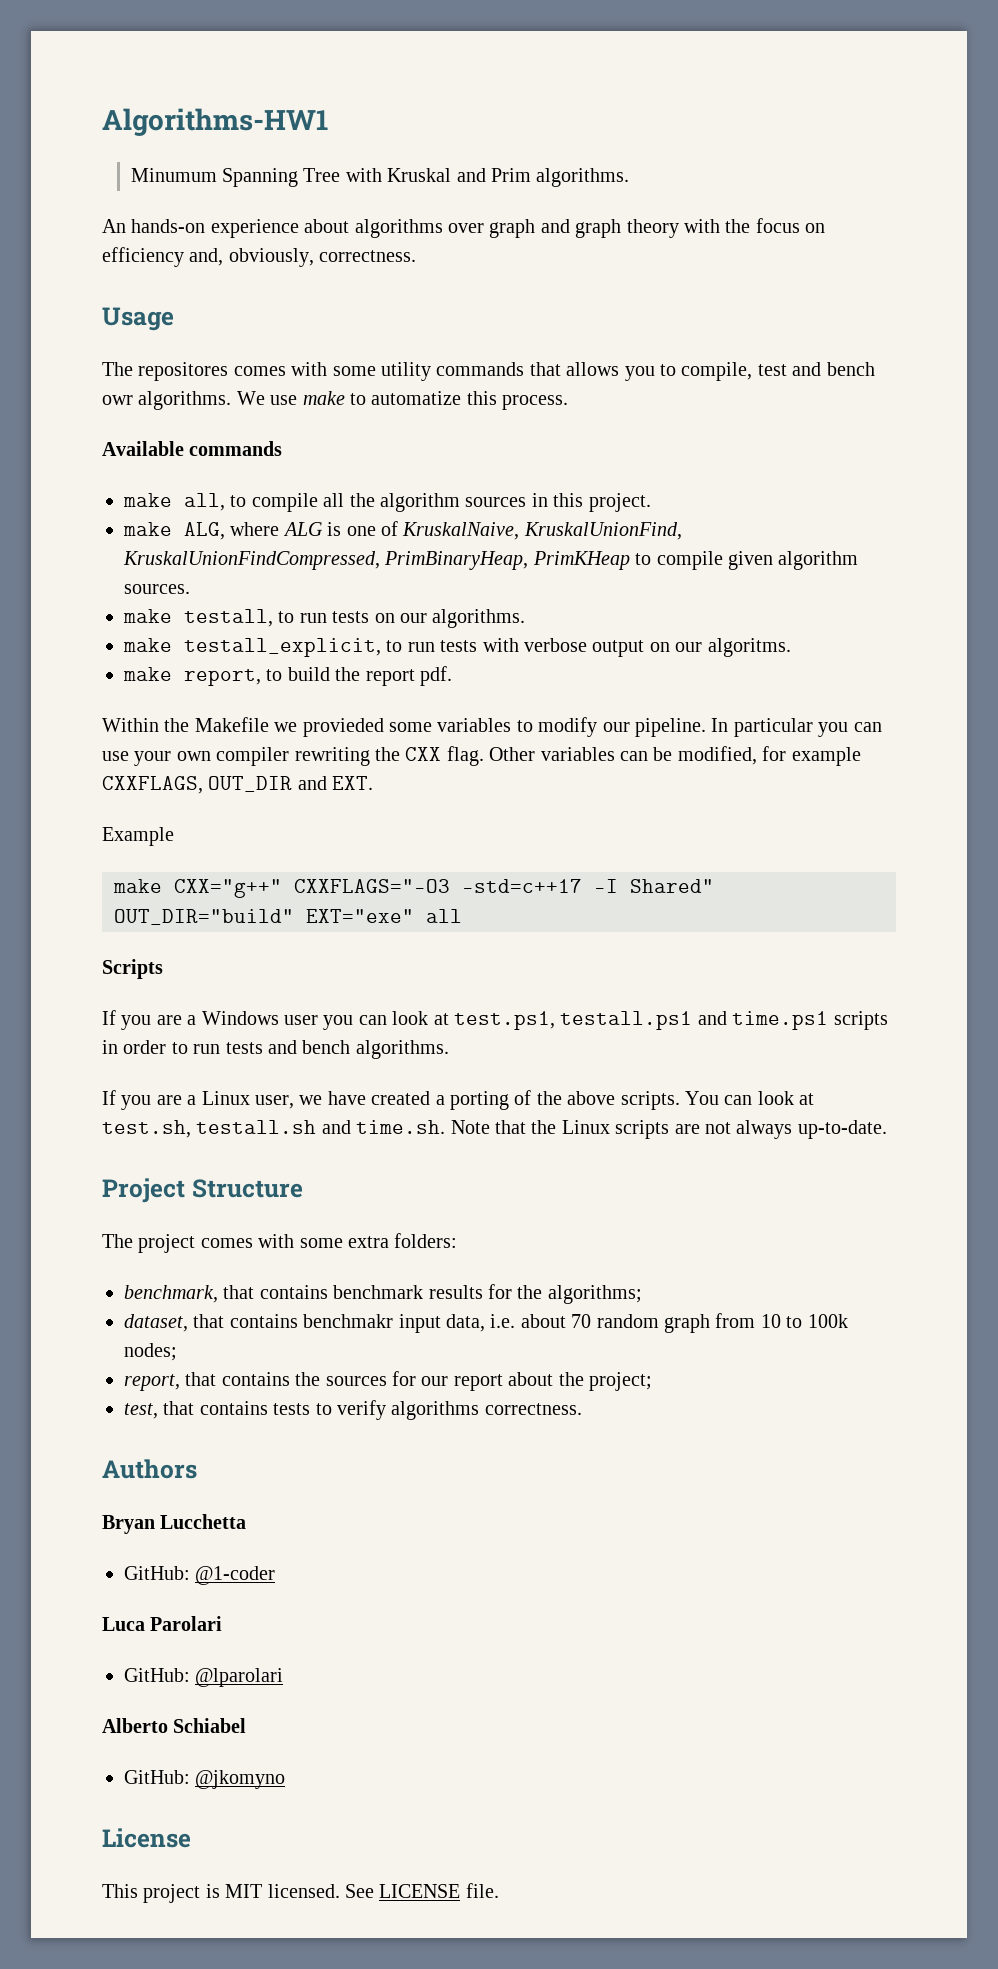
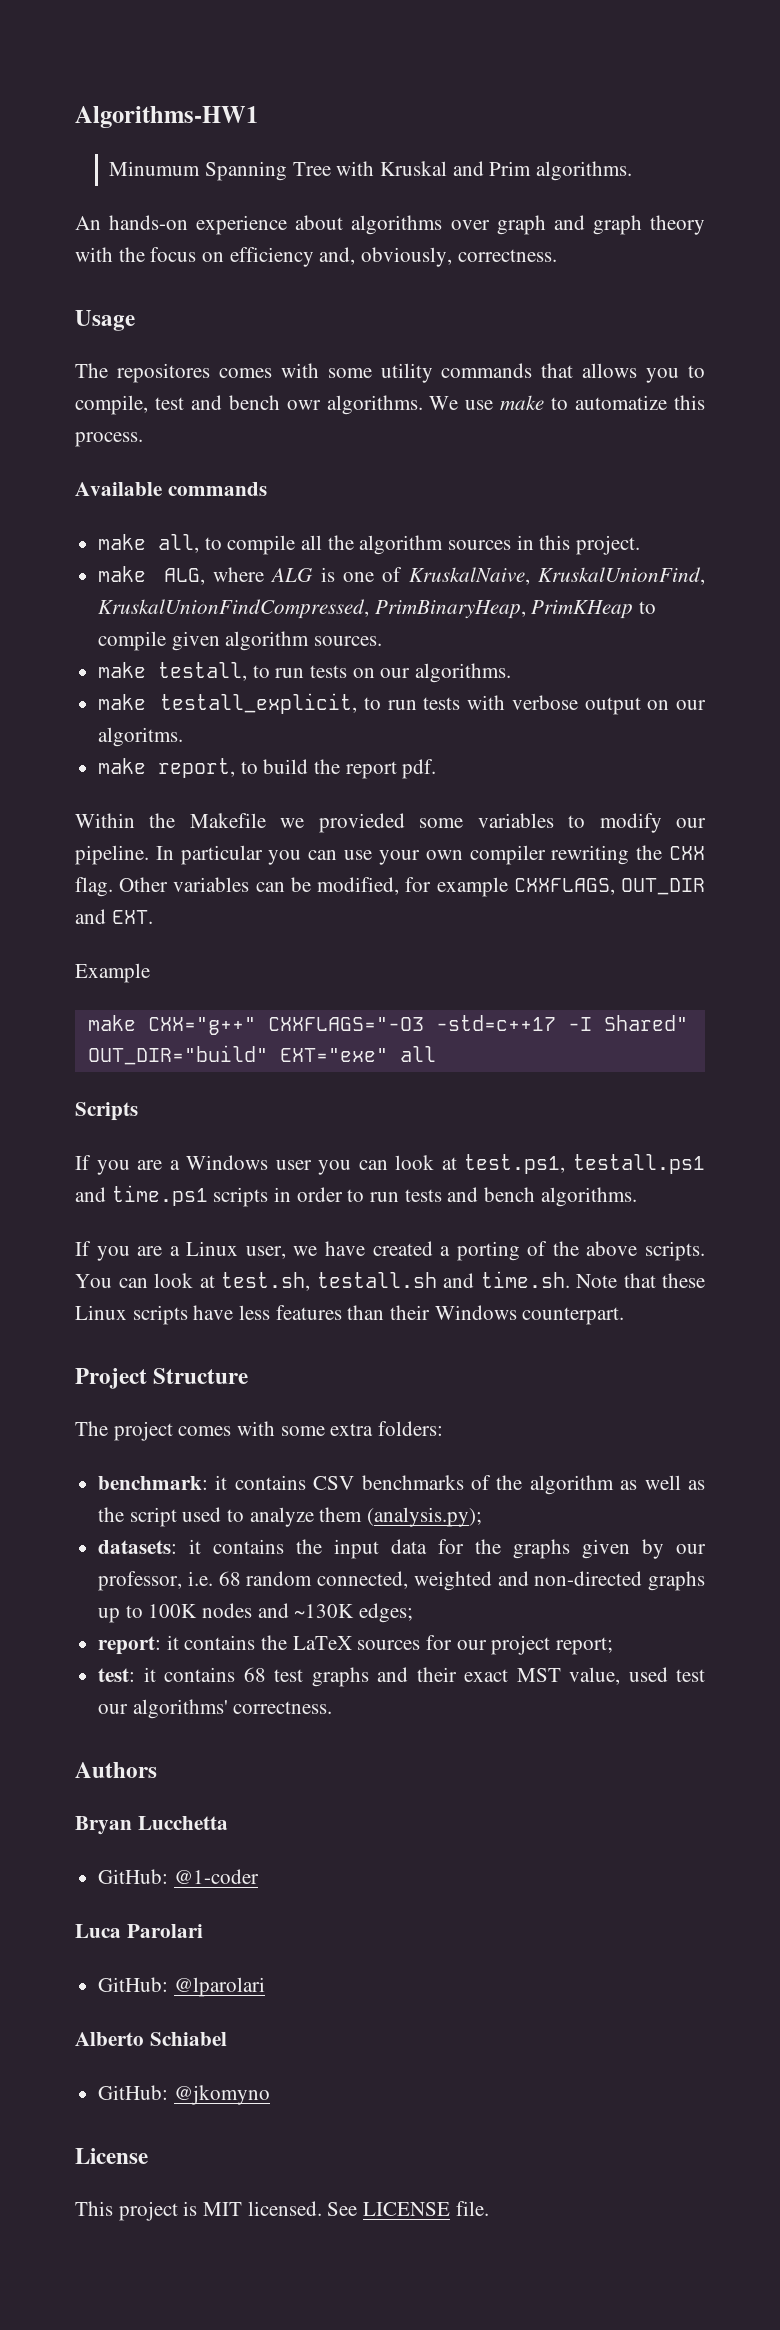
[531,1120,557,1134] the -> [662,1273,705,1288] these
[674,1120,887,1139] are not always up-to-date. -> [193,1305,625,1325] have less features than their Windows counterpart.
[124,1284,642,1304] [124,1313,848,1333] [124,1343,177,1361] [124,1372,321,1391] benchmark, that contains benchmark results for the algorithms; // dataset, that contains benchmakr input data, i.e. about 70 random graph from 10 to 100k nodes; // report, that contains the -> [98,1475,705,1495] [98,1507,483,1527] [98,1539,706,1559] [98,1571,705,1591] [98,1603,414,1623] [98,1635,352,1655] benchmark: it contains CSV benchmarks of the algorithm as well as the script used to analyze them (analysis.py); // datasets: it contains the input data for the graphs given by our professor, i.e. 68 random connected, weighted and non-directed graphs up to 100K nodes and ~130K edges; // report: it contains the LaTeX
[453,1372,652,1391] [124,1400,480,1420] report about the project; // test, that contains tests to verify algorithms -> [491,1635,614,1655] [98,1667,706,1687] [98,1699,228,1719] project report; // test: it contains 68 test graphs and their exact MST value, used test our algorithms'

